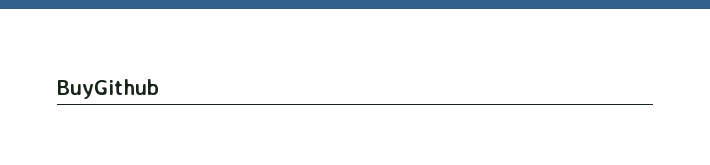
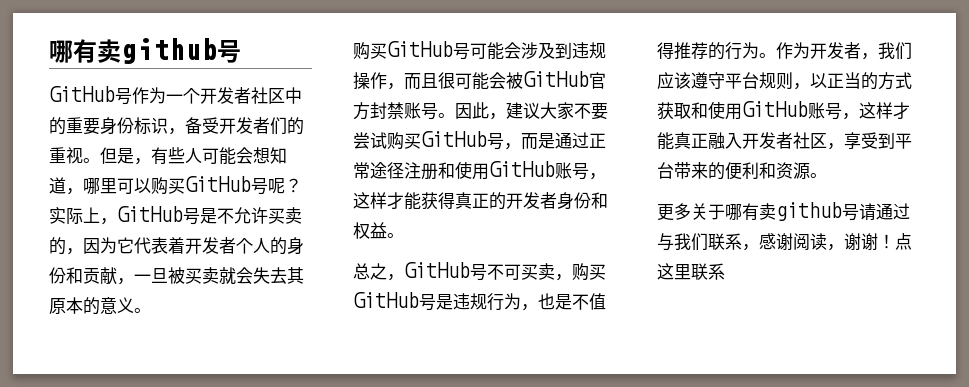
[57,79,159,99] BuyGithub -> [49,38,241,64] [49,86,302,105] [49,117,304,135] [49,147,287,165] [49,176,302,195] [49,206,302,225] [49,237,304,255] [49,267,304,285] [49,297,151,315] [353,41,606,60] [353,71,606,90] [353,102,608,120] [353,131,606,150] [353,161,606,180] [353,192,608,210] [353,222,404,239] [353,262,606,281] [353,292,606,311] [657,42,912,60] [657,72,912,90] [657,101,910,120] [657,132,912,150] [657,162,827,180] [657,202,910,221] [657,233,912,251] [657,263,725,280] 哪有卖github号 // GitHub号作为一个开发者社区中的重要身份标识，备受开发者们的重视。但是，有些人可能会想知道，哪里可以购买GitHub号呢？实际上，GitHub号是不允许买卖的，因为它代表着开发者个人的身份和贡献，一旦被买卖就会失去其原本的意义。 // 购买GitHub号可能会涉及到违规操作，而且很可能会被GitHub官方封禁账号。因此，建议大家不要尝试购买GitHub号，而是通过正常途径注册和使用GitHub账号，这样才能获得真正的开发者身份和权益。 // 总之，GitHub号不可买卖，购买GitHub号是违规行为，也是不值得推荐的行为。作为开发者，我们应该遵守平台规则，以正当的方式获取和使用GitHub账号，这样才能真正融入开发者社区，享受到平台带来的便利和资源。 // 更多关于哪有卖github号请通过与我们联系，感谢阅读，谢谢！点这里联系

